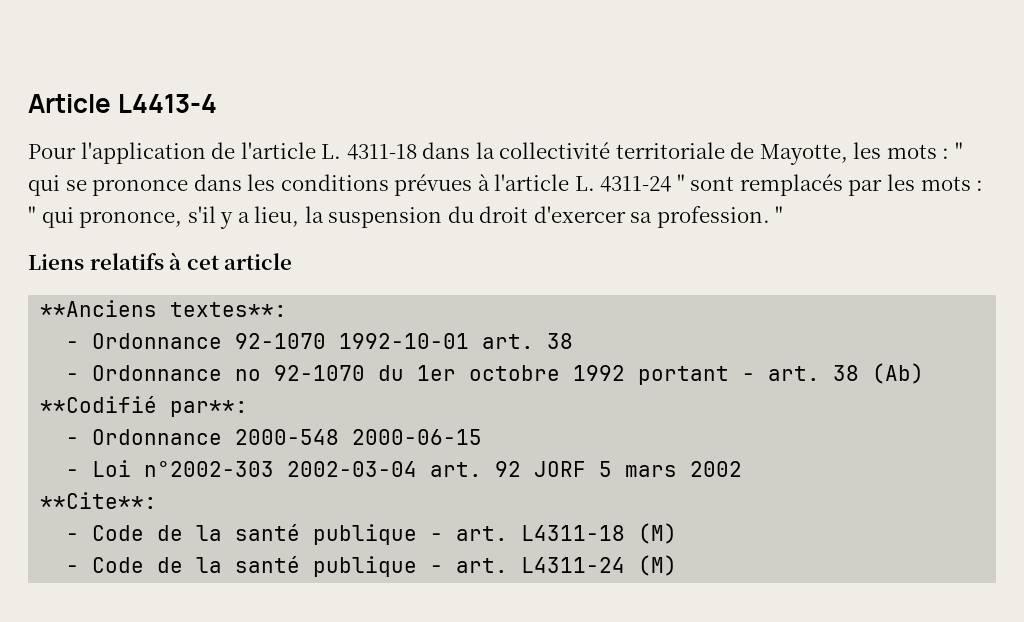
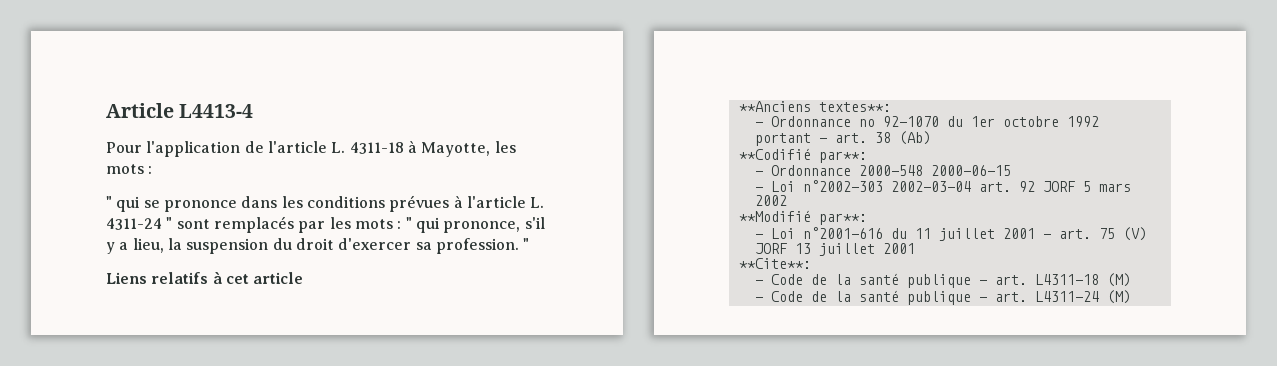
[422,142,755,159] dans la collectivité territoriale de -> [407,140,417,153] à
(950, 153) none -> (153, 170) //
[66,333,574,349] // - Ordonnance 92-1070 1992-10-01 art. 38 -> (891, 107) none
(743, 469) none -> [738,210,867,225] [754,227,1147,241] [754,243,915,256] // **Modifié par**: // - Loi n°2001-616 du 11 juillet 2001 - art. 75 (V) JORF 13 juillet 2001

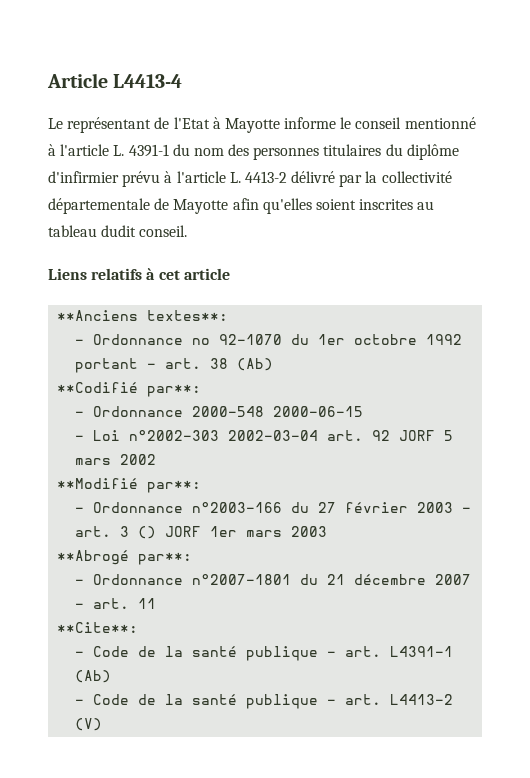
[106,140,516,157] [106,164,153,174] [106,195,545,212] [106,216,545,233] [106,238,530,254] Pour l'application de l'article L. 4311-18 à Mayotte, les mots : // " qui se prononce dans les conditions prévues à l'article L. 4311-24 " sont remplacés par les mots : " qui prononce, s'il y a lieu, la suspension du droit d'exercer sa profession. " -> [48,117,476,133] [48,144,459,160] [48,171,452,187] [48,198,435,214] [48,225,188,237] Le représentant de l'Etat à Mayotte informe le conseil mentionné à l'article L. 4391-1 du nom des personnes titulaires du diplôme d'infirmier prévu à l'article L. 4413-2 délivré par la collectivité départementale de Mayotte afin qu'elles soient inscrites au tableau dudit conseil.
[770,227,1147,241] [754,243,915,256] Loi n°2001-616 du 11 juillet 2001 - art. 75 (V) JORF 13 juillet 2001 -> [93,502,472,513] [75,526,328,539] [57,550,193,565] [75,574,472,585] [75,598,157,609] Ordonnance n°2003-166 du 27 février 2003 - art. 3 () JORF 1er mars 2003 // **Abrogé par**: // - Ordonnance n°2007-1801 du 21 décembre 2007 - art. 11
[1034,273,1131,287] [754,290,1131,305] L4311-18 (M) // - Code de la santé publique - art. L4311-24 (M) -> [390,646,454,657] [75,670,112,683] [75,694,454,709] [75,718,103,731] L4391-1 (Ab) // - Code de la santé publique - art. L4413-2 (V)

